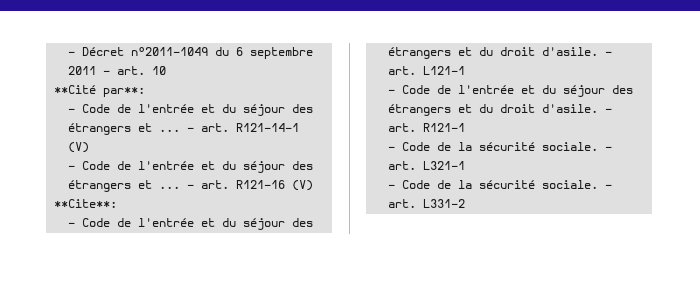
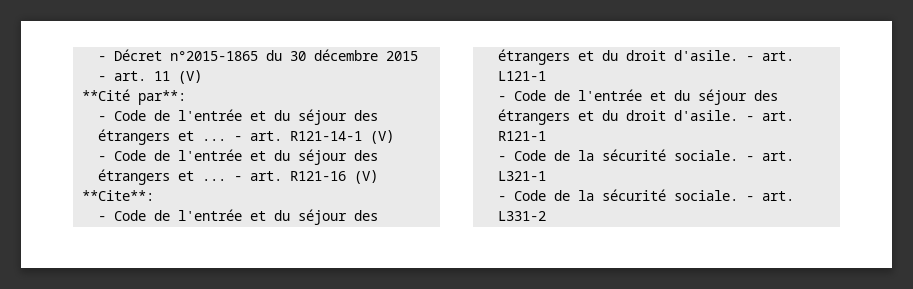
[130,47,313,59] [67,66,166,75] n°2011-1049 du 6 septembre 2011 - art. 10 -> [170,49,419,61] [98,70,203,84] n°2015-1865 du 30 décembre 2015 - art. 11 (V)

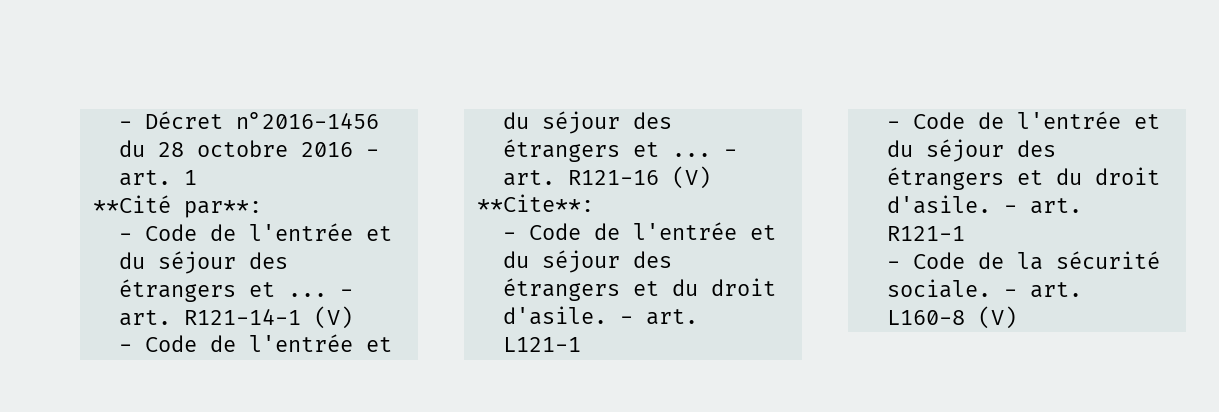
[170,49,419,61] [98,70,203,84] n°2015-1865 du 30 décembre 2015 - art. 11 (V) -> [236,112,380,129] [119,140,380,157] [119,170,198,186] n°2016-1456 du 28 octobre 2016 - art. 1
[498,171,547,181] [498,189,795,201] [498,211,547,221] L321-1 // - Code de la sécurité sociale. - art. L331-2 -> [887,306,1018,329] L160-8 (V)

